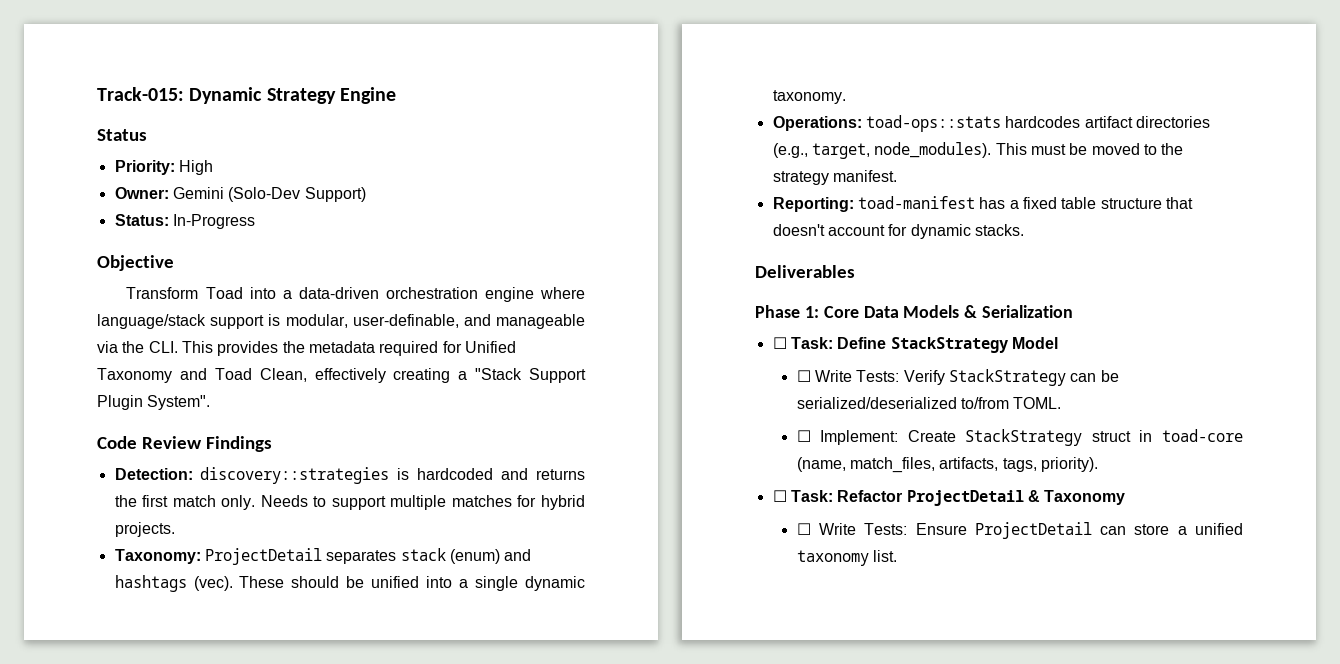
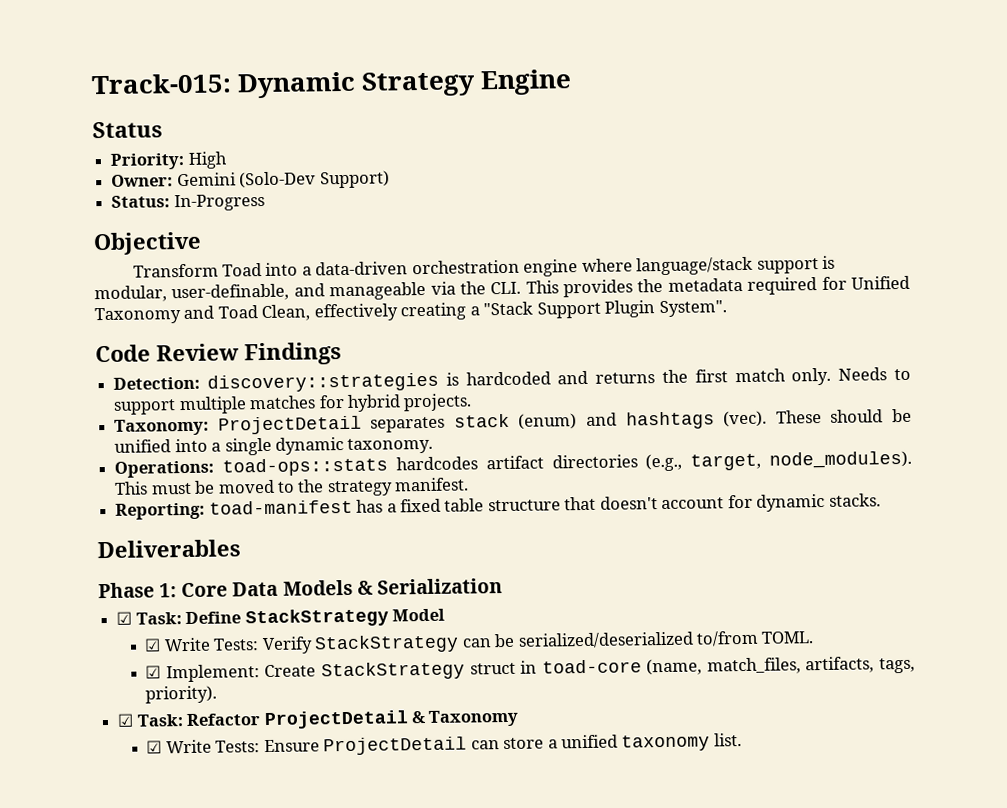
[772,337,787,349] ☐ -> [116,611,133,625] ☑
[796,370,811,382] ☐ -> [144,638,162,652] ☑
[796,430,811,442] ☐ -> [145,665,162,679] ☑
[772,490,787,502] ☐ -> [117,713,135,727] ☑
[796,523,811,535] ☐ -> [146,740,163,754] ☑

